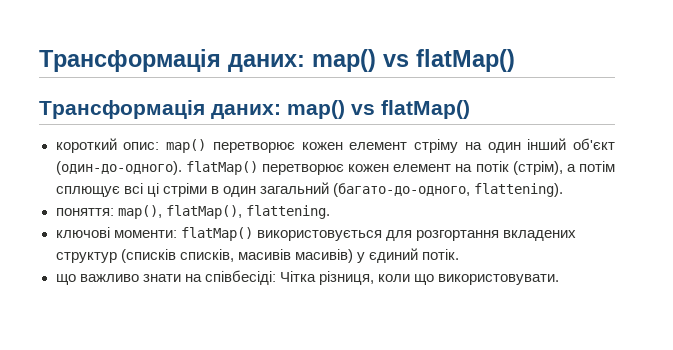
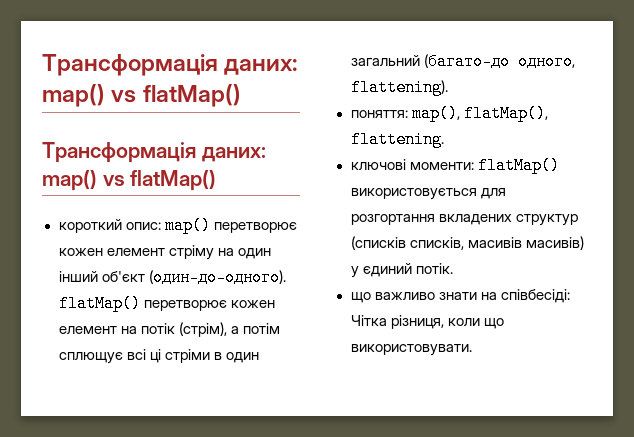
[332,183,470,197] (багато-до-одного, -> [423,53,575,70] (багато-до одного,

